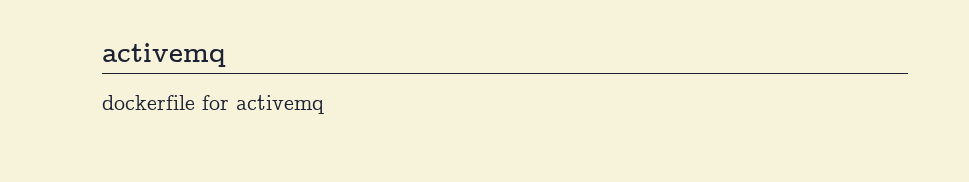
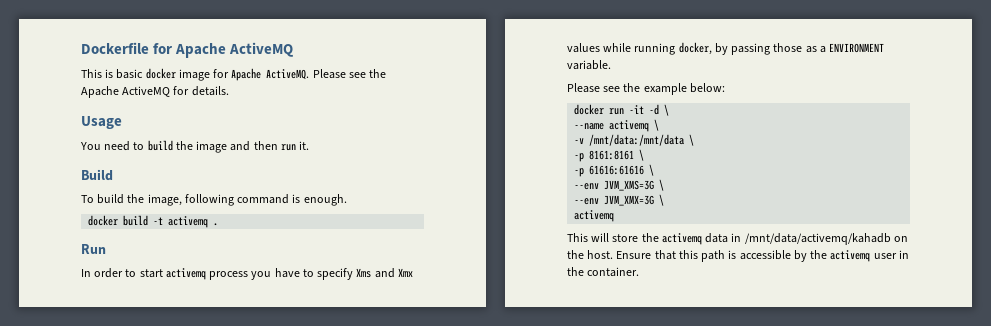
[102,43,226,67] [102,95,324,114] activemq // dockerfile for activemq -> [81,42,295,58] [81,68,387,81] [81,86,229,98] [81,116,122,129] [80,140,310,153] [81,169,113,181] [81,194,347,206] [88,215,219,228] [81,244,106,254] [81,268,413,280] [567,42,885,55] [567,60,611,70] [567,83,725,95] [574,104,670,116] [574,119,660,132] [574,134,695,146] [574,149,645,162] [574,164,655,177] [574,179,665,191] [574,194,665,206] [574,210,615,222] [567,233,908,245] [567,250,909,262] [567,267,640,277] Dockerfile for Apache ActiveMQ // This is basic docker image for Apache ActiveMQ. Please see the Apache ActiveMQ for details. // Usage // You need to build the image and then run it. // Build // To build the image, following command is enough. // docker build -t activemq . // Run // In order to start activemq process you have to specify Xms and Xmx values while running docker, by passing those as a ENVIRONMENT variable. // Please see the example below: // docker run -it -d \ // --name activemq \ // -v /mnt/data:/mnt/data \ // -p 8161:8161 \ // -p 61616:61616 \ // --env JVM_XMS=3G \ // --env JVM_XMX=3G \ // activemq // This will store the activemq data in /mnt/data/activemq/kahadb on the host. Ensure that this path is accessible by the activemq user in the container.

